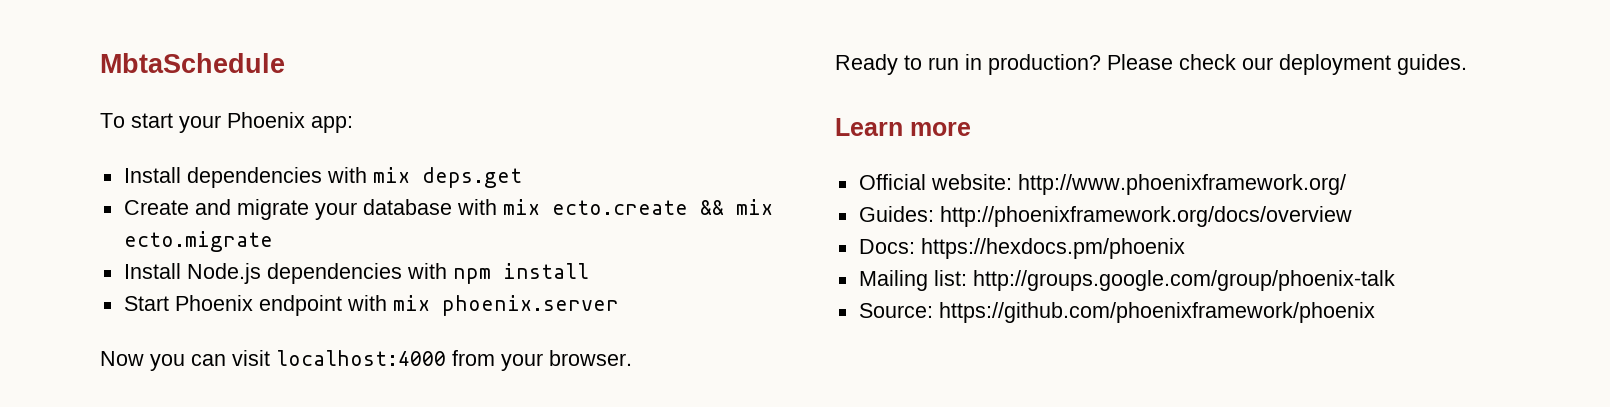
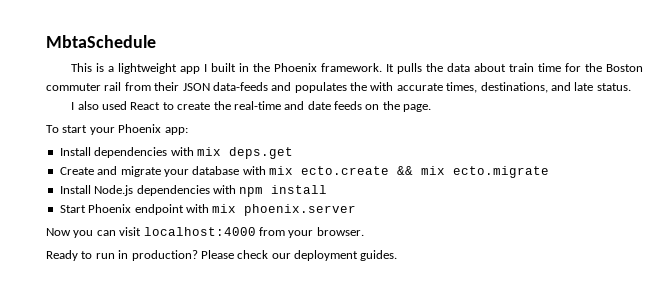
(285, 63) none -> [71,63,643,74] [46,82,631,93] [71,101,432,112] // This is a lightweight app I built in the Phoenix framework. It pulls the data about train time for the Boston commuter rail from their JSON data-feeds and populates the with accurate times, destinations, and late status. // I also used React to create the real-time and date feeds on the page.
[835,118,971,136] [858,174,1346,195] [858,206,1352,227] [858,238,1185,259] [858,270,1395,291] [858,302,1375,323] // Learn more // Official website: http://www.phoenixframework.org/ // Guides: http://phoenixframework.org/docs/overview // Docs: https://hexdocs.pm/phoenix // Mailing list: http://groups.google.com/group/phoenix-talk // Source: https://github.com/phoenixframework/phoenix -> (398, 255) none

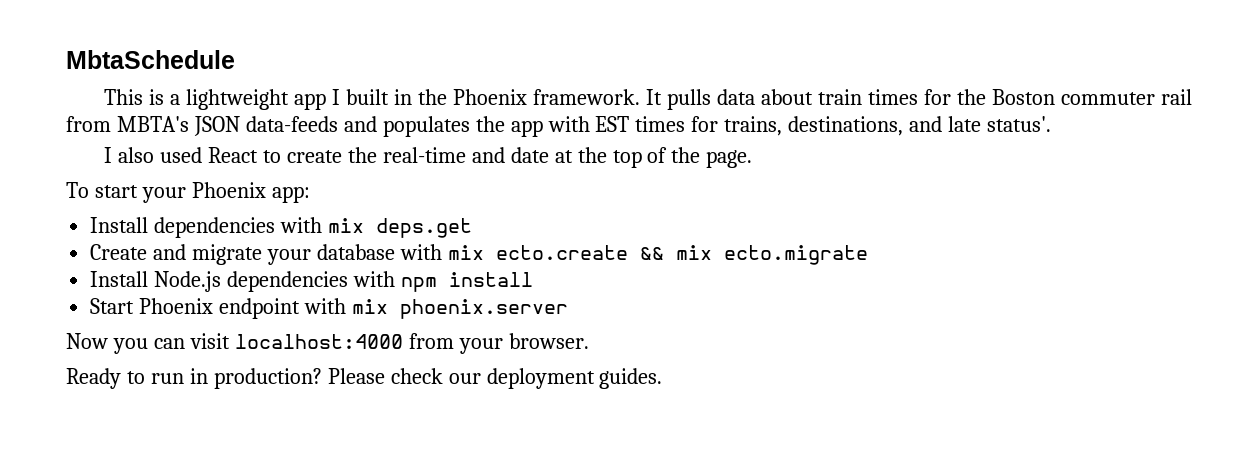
[426,63,444,72] the -> (712, 99) none
[538,63,562,72] time -> [868,89,919,105] times
[154,82,180,91] their -> [116,116,189,132] MBTA's
[370,82,478,93] with accurate times, -> [510,116,783,137] app with EST times for trains,
[596,83,631,91] status. -> [987,116,1052,132] status'.
[334,101,380,110] feeds on -> [554,147,668,168] at the top of

